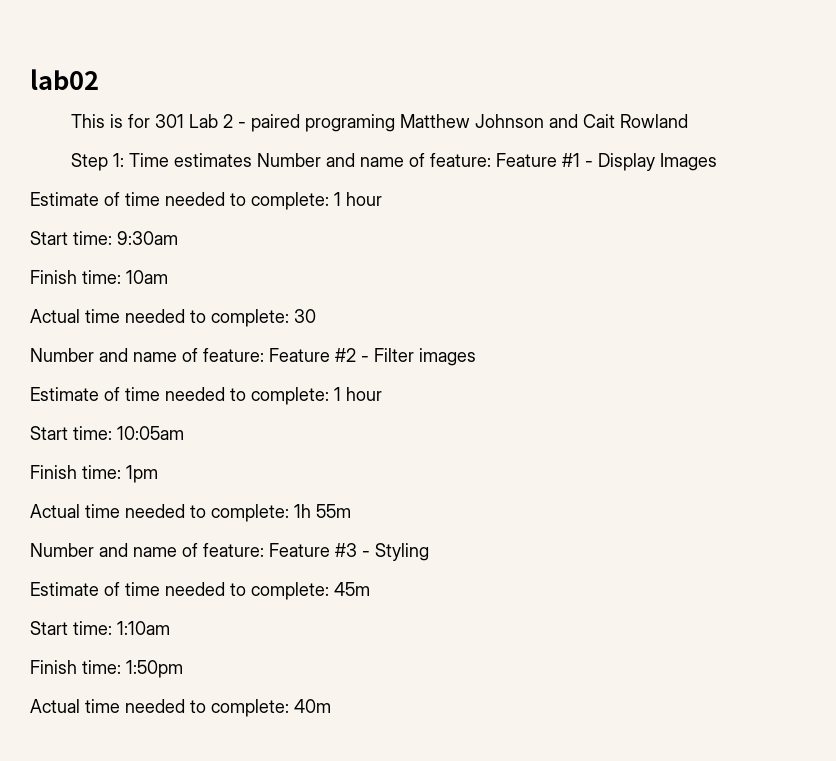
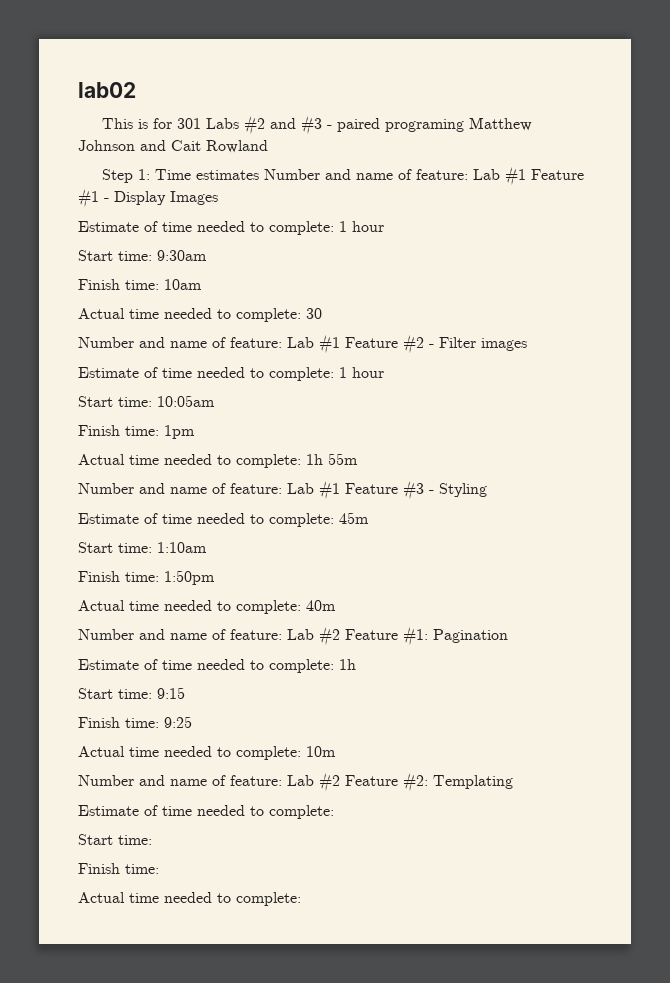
[189,114,234,128] Lab 2 -> [206,115,323,135] Labs #2 and #3
(492, 160) none -> [473,166,527,186] Lab #1
(264, 355) none -> [287,334,340,354] Lab #1
(264, 550) none -> [287,480,340,500] Lab #1
(331, 706) none -> [78,626,508,646] [78,659,356,673] [78,687,185,699] [78,716,192,728] [78,746,336,760] [78,772,513,792] [78,805,334,819] [78,834,152,845] [78,863,159,874] [78,892,301,906] // Number and name of feature: Lab #2 Feature #1: Pagination // Estimate of time needed to complete: 1h // Start time: 9:15 // Finish time: 9:25 // Actual time needed to complete: 10m // Number and name of feature: Lab #2 Feature #2: Templating // Estimate of time needed to complete: // Start time: // Finish time: // Actual time needed to complete:

